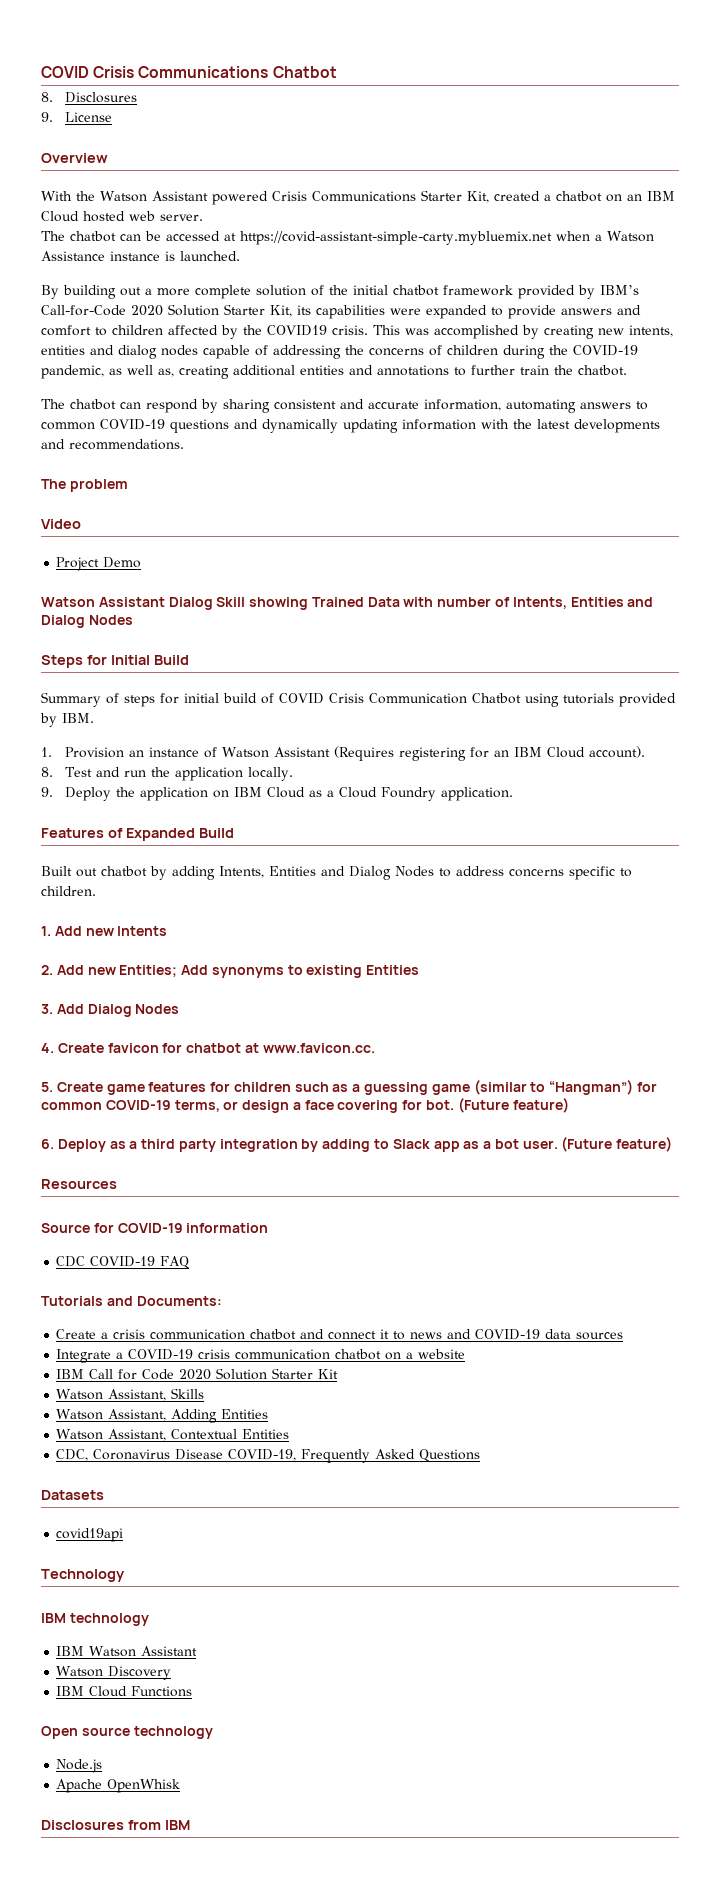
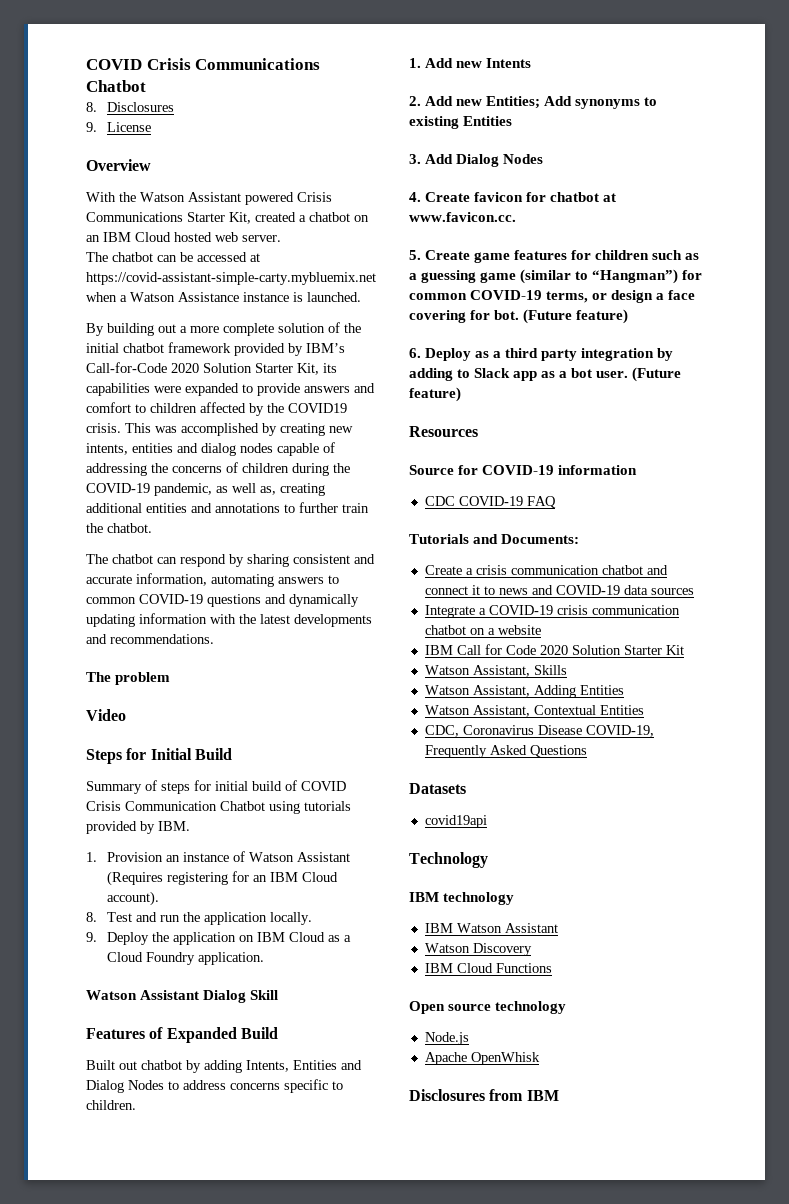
[56,557,142,571] [41,597,654,610] [41,615,133,628] // Project Demo // Watson Assistant Dialog Skill showing Trained Data with number of Intents, Entities and Dialog Nodes -> (126, 715) none
(514, 794) none -> [86,990,279,1003] // Watson Assistant Dialog Skill

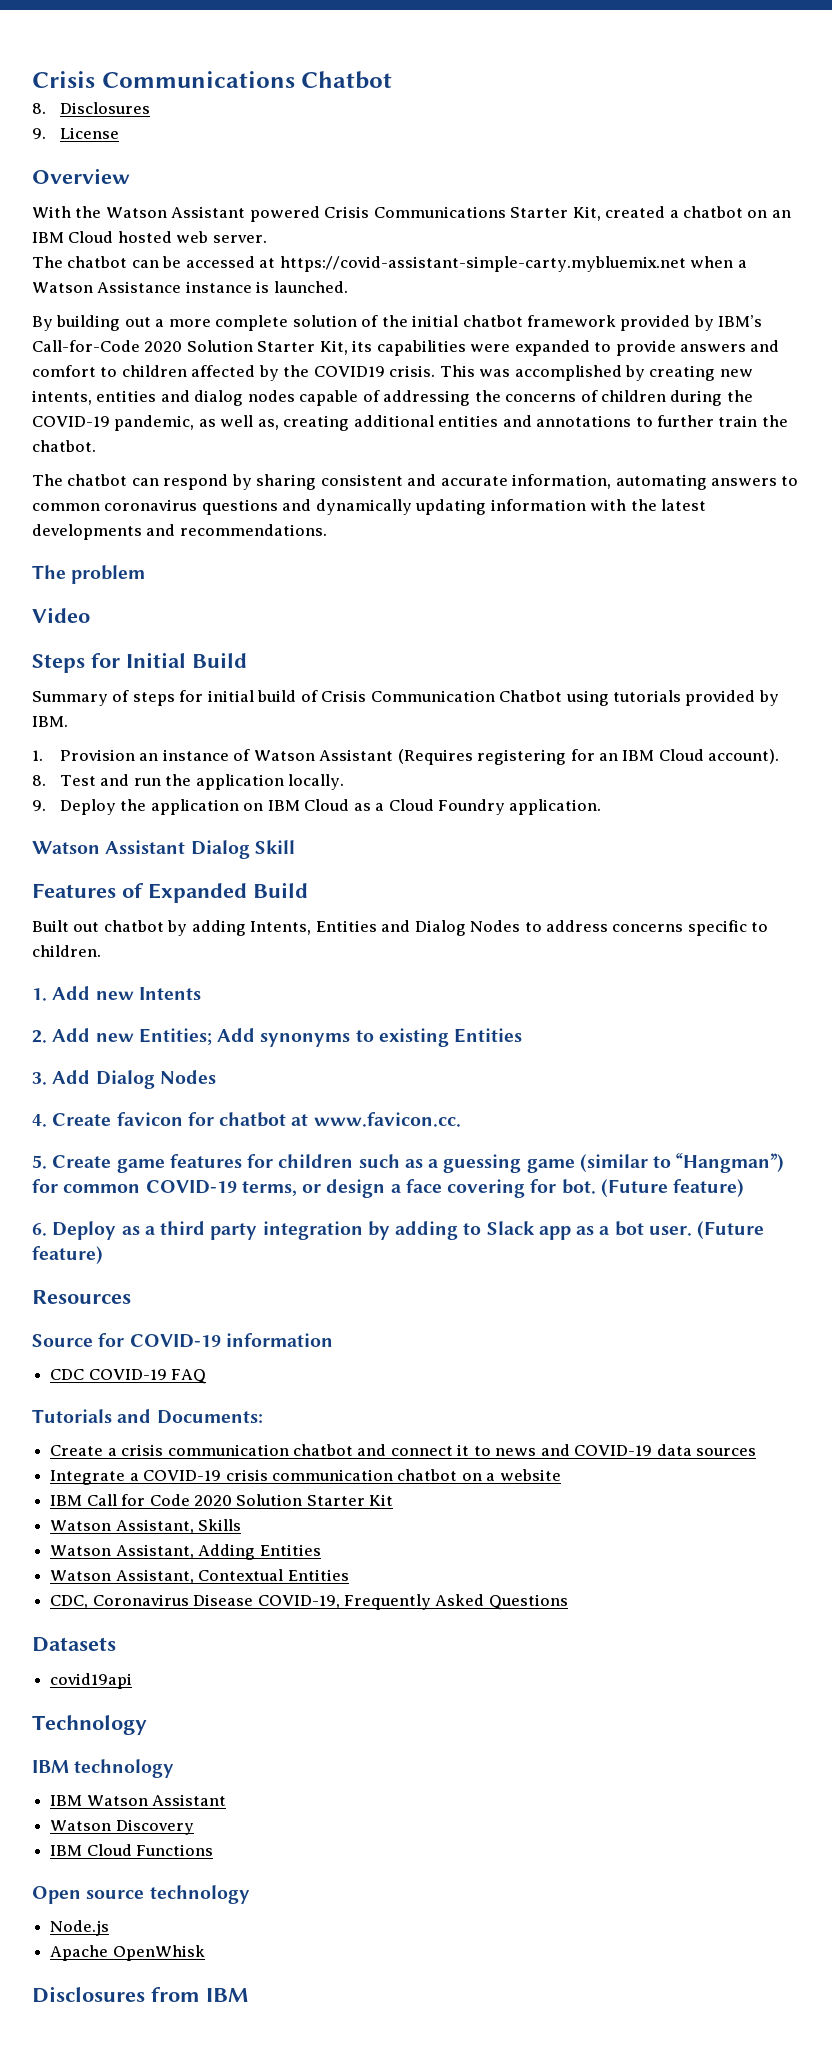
[86,59,142,70] COVID -> (32, 79) none
[139,594,203,604] COVID-19 -> [104,499,198,511] coronavirus
[301,781,346,791] COVID -> (318, 696) none

